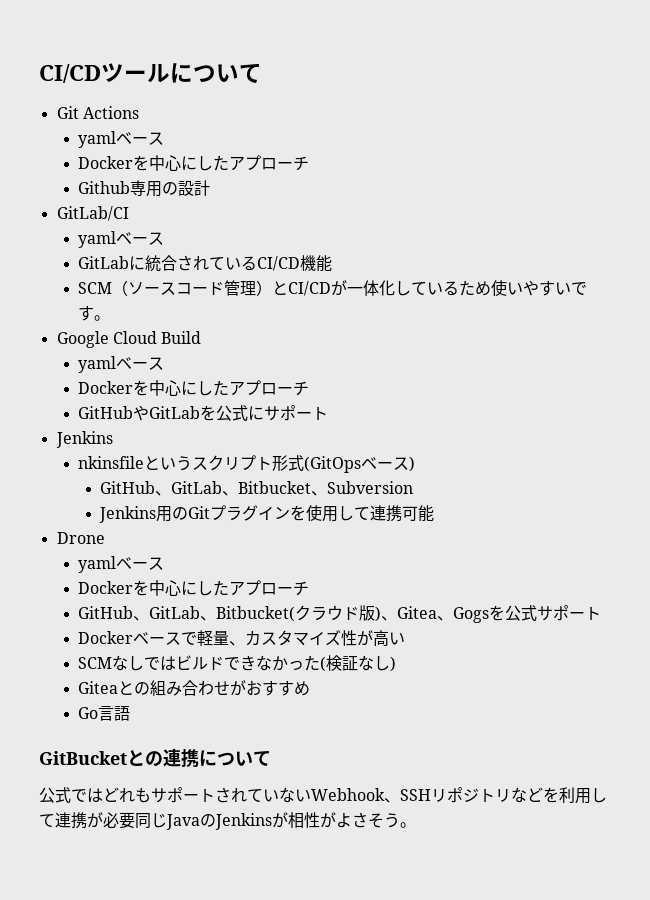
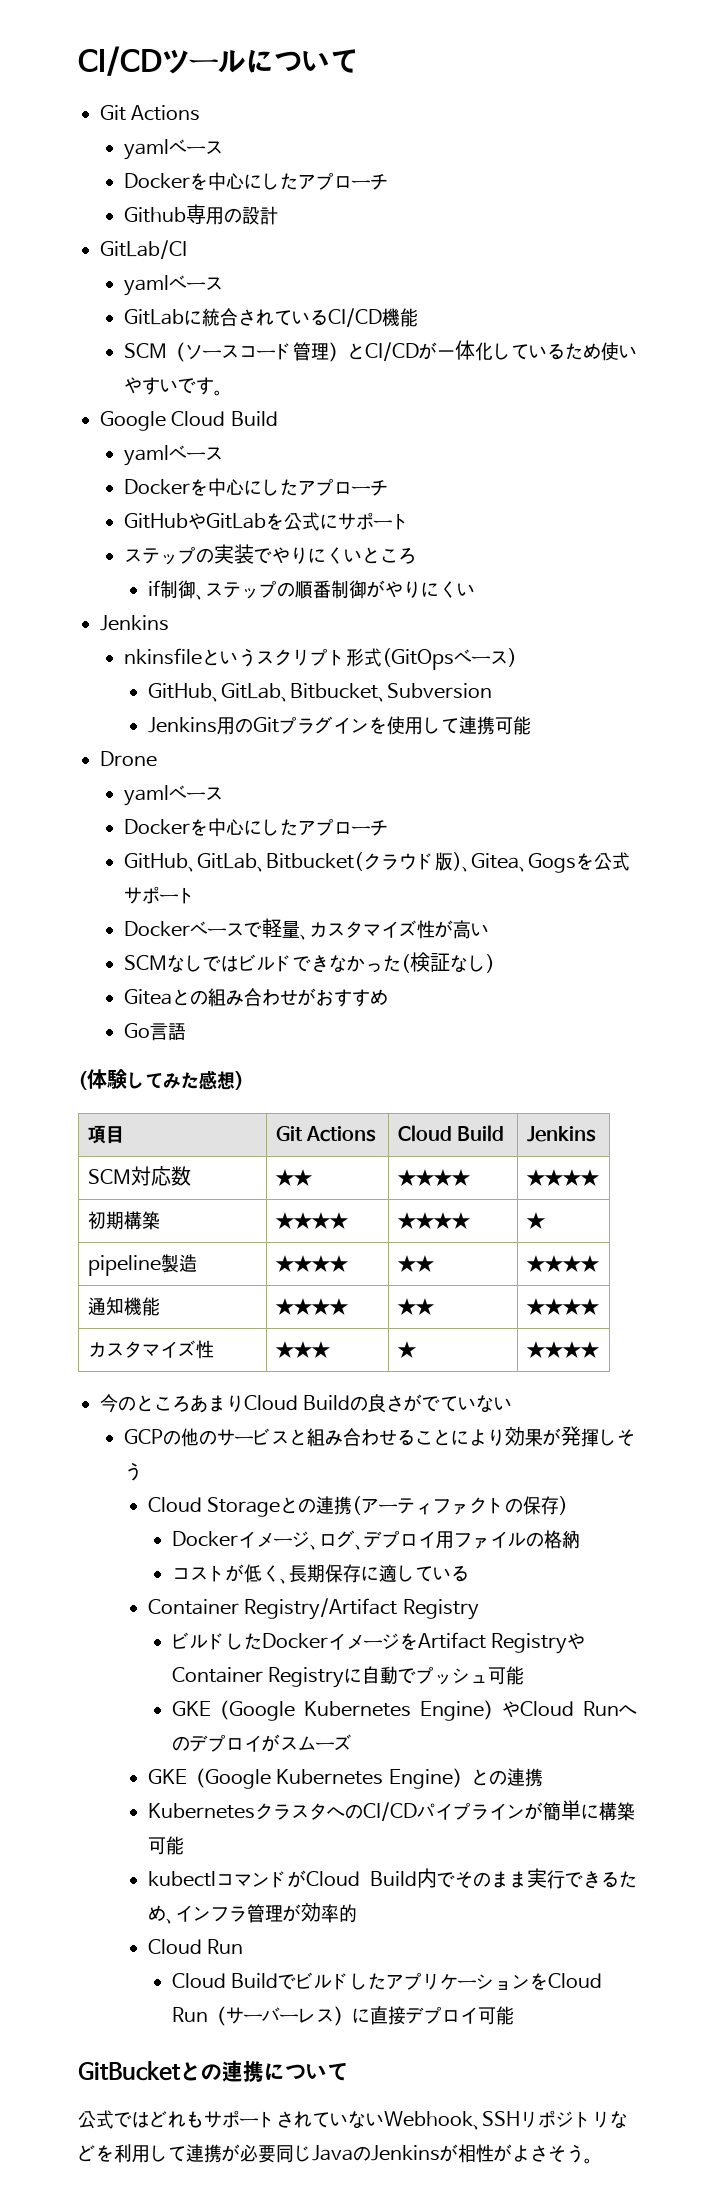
(329, 413) none -> [123,544,416,565] [147,580,475,600] // ステップの実装でやりにくいところ // if制御、ステップの順番制御がやりにくい
(131, 713) none -> [78,1069,244,1090] [87,1125,124,1144] [275,1126,377,1142] [397,1125,505,1142] [526,1126,596,1142] [87,1166,191,1186] [274,1169,313,1186] [396,1169,471,1186] [525,1169,600,1186] [87,1211,160,1230] [274,1212,349,1229] [396,1212,471,1229] [525,1212,546,1229] [87,1254,197,1276] [274,1255,349,1272] [396,1255,435,1272] [525,1255,600,1272] [87,1296,160,1316] [274,1298,349,1315] [396,1298,435,1315] [525,1298,600,1315] [87,1340,214,1359] [274,1341,331,1358] [396,1341,417,1358] [525,1341,600,1358] [100,1394,513,1413] [123,1426,635,1447] [123,1462,142,1481] [147,1496,569,1517] [171,1530,580,1550] [171,1564,469,1584] [147,1598,479,1620] [171,1632,586,1654] [171,1666,525,1688] [171,1700,637,1721] [171,1734,352,1752] [147,1768,543,1789] [147,1800,635,1821] [147,1836,184,1855] [147,1868,637,1889] [147,1902,357,1924] [147,1939,244,1954] [171,1972,603,1990] [171,2005,514,2026] // (体験してみた感想) // 項目 | Git Actions | Cloud Build | Jenkins // SCM対応数 | ★★ | ★★★★ | ★★★★ // 初期構築 | ★★★★ | ★★★★ | ★ // pipeline製造 | ★★★★ | ★★ | ★★★★ // 通知機能 | ★★★★ | ★★ | ★★★★ // カスタマイズ性 | ★★★ | ★ | ★★★★ // 今のところあまりCloud Buildの良さがでていない // GCPの他のサービスと組み合わせることにより効果が発揮しそう // Cloud Storageとの連携(アーティファクトの保存) // Dockerイメージ、ログ、デプロイ用ファイルの格納 // コストが低く、長期保存に適している // Container Registry/Artifact Registry // ビルドしたDockerイメージをArtifact RegistryやContainer Registryに自動でプッシュ可能 // GKE（Google Kubernetes Engine）やCloud Runへのデプロイがスムーズ // GKE（Google Kubernetes Engine）との連携 // KubernetesクラスタへのCI/CDパイプラインが簡単に構築可能 // kubectlコマンドがCloud Build内でそのまま実行できるため、インフラ管理が効率的 // Cloud Run // Cloud BuildでビルドしたアプリケーションをCloud Run（サーバーレス）に直接デプロイ可能

